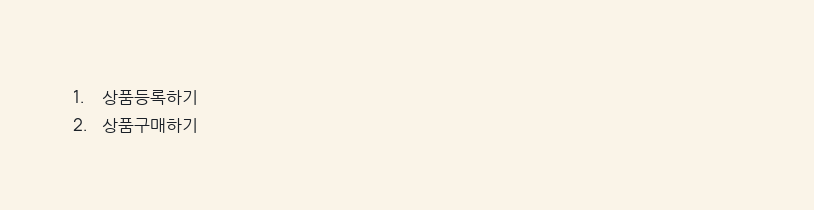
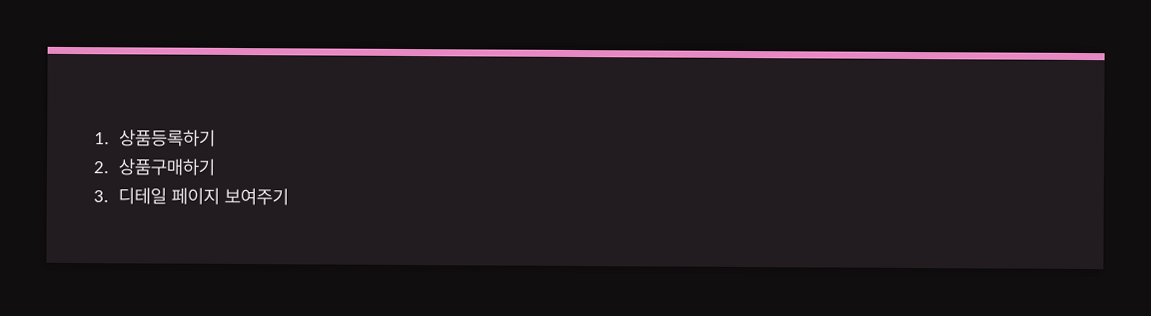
(198, 125) none -> [93,187,290,206] // 3. 디테일 페이지 보여주기

